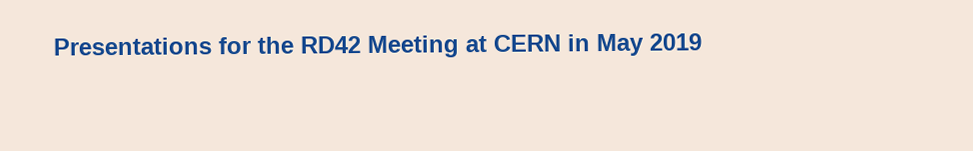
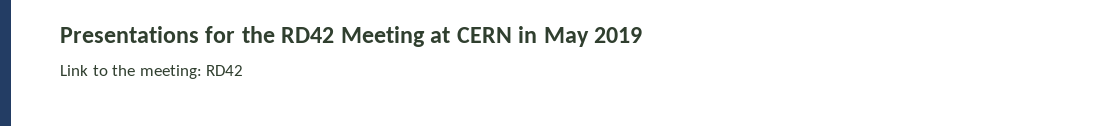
(702, 42) none -> [60,65,244,79] // Link to the meeting: RD42

